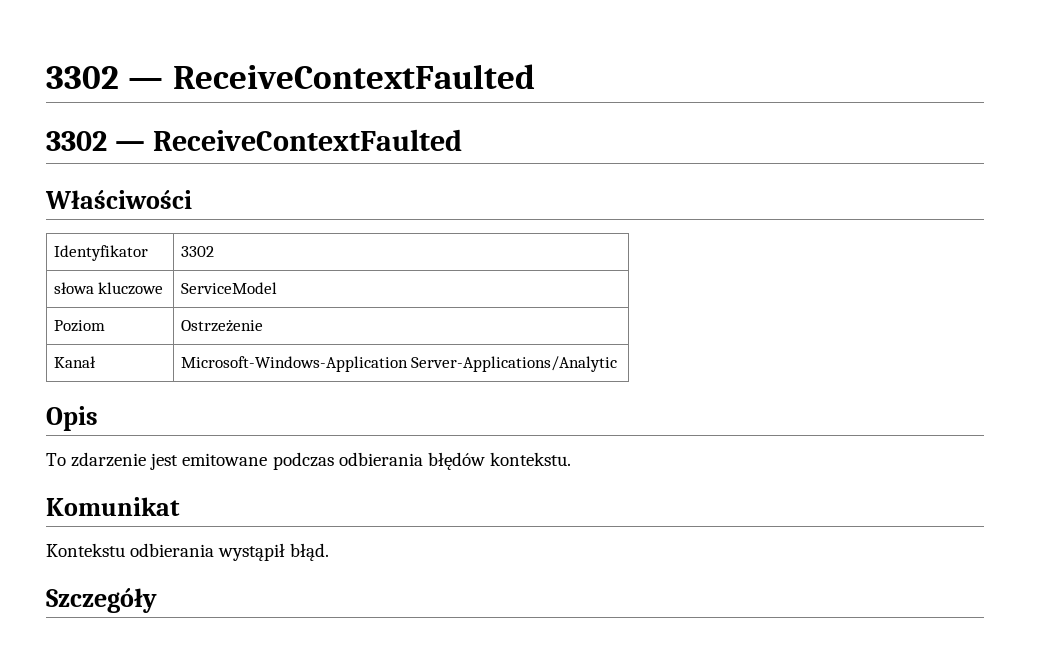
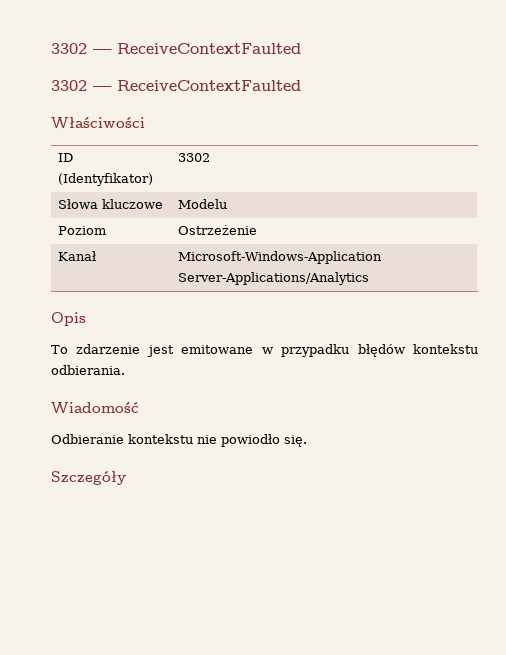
[53,245,148,261] Identyfikator -> [58,153,74,162] [58,173,154,186] ID (Identyfikator)
[53,282,94,294] słowa -> [58,199,99,209] Słowa
[180,282,277,294] ServiceModel -> [178,199,228,209] Modelu
[411,356,618,372] Server-Applications/Analytic -> [178,272,370,285] Server-Applications/Analytics
[272,452,571,470] [46,497,180,516] [46,543,330,561] podczas odbierania błędów kontekstu. // Komunikat // Kontekstu odbierania wystąpił błąd. -> [261,344,478,357] [51,365,125,375] [51,402,139,414] [51,434,307,447] w przypadku błędów kontekstu odbierania. // Wiadomość // Odbieranie kontekstu nie powiodło się.

